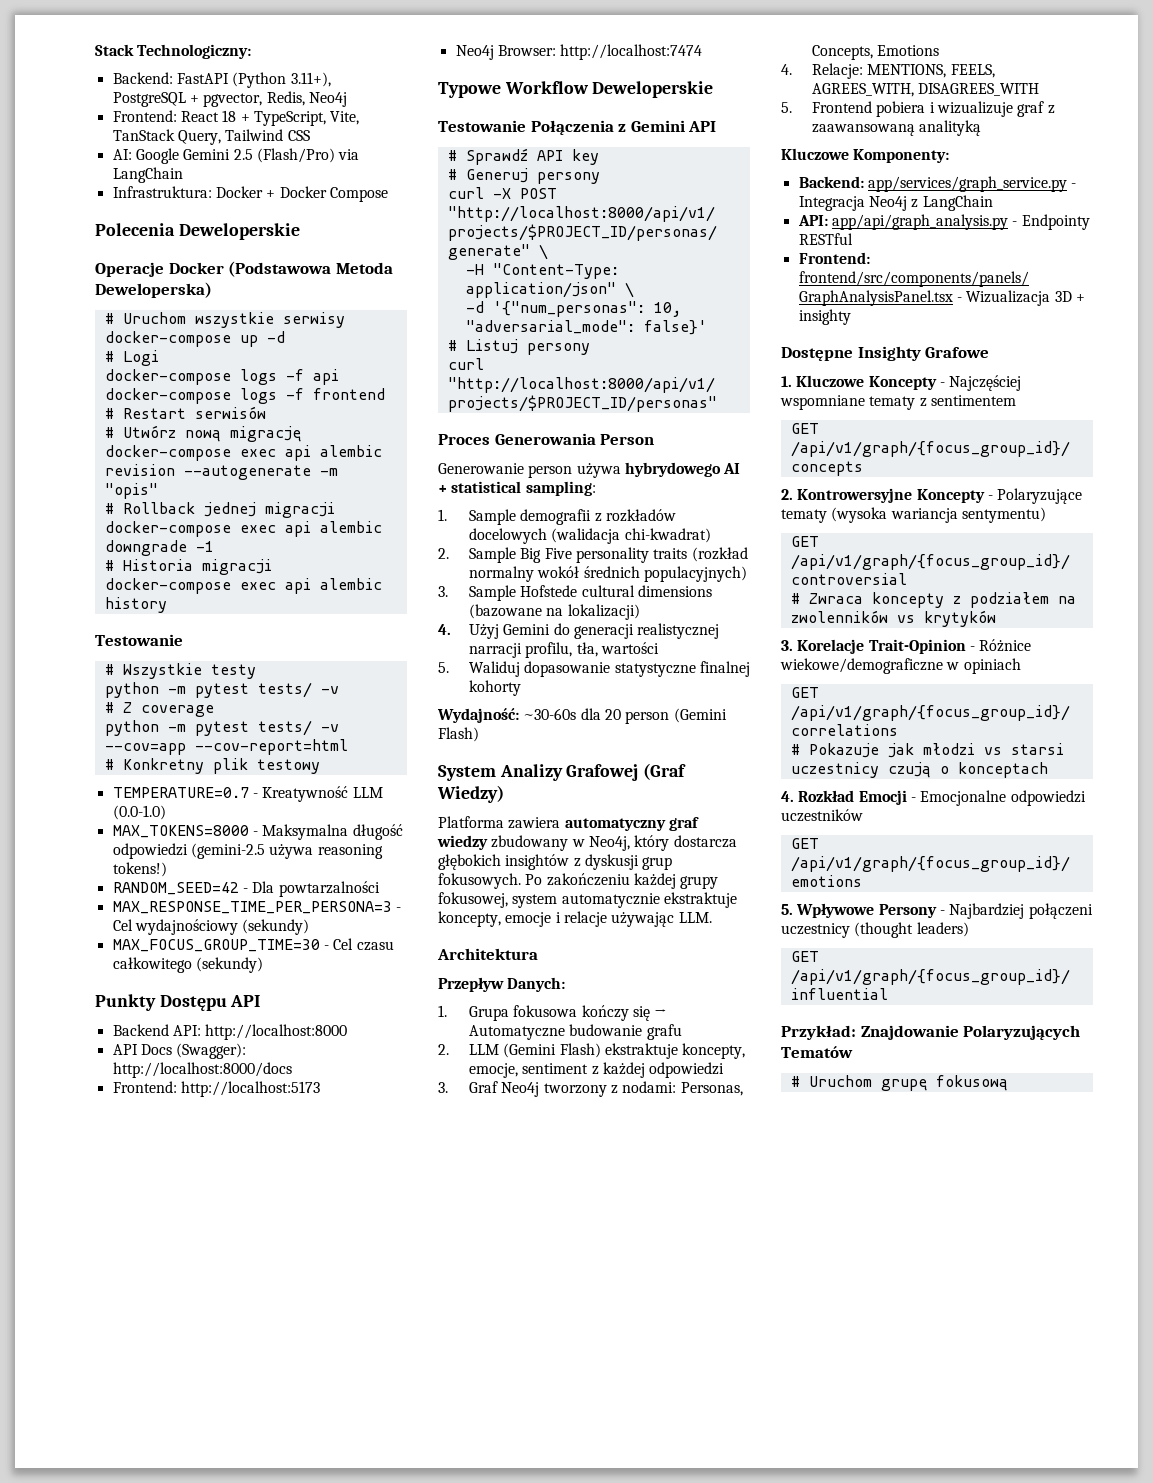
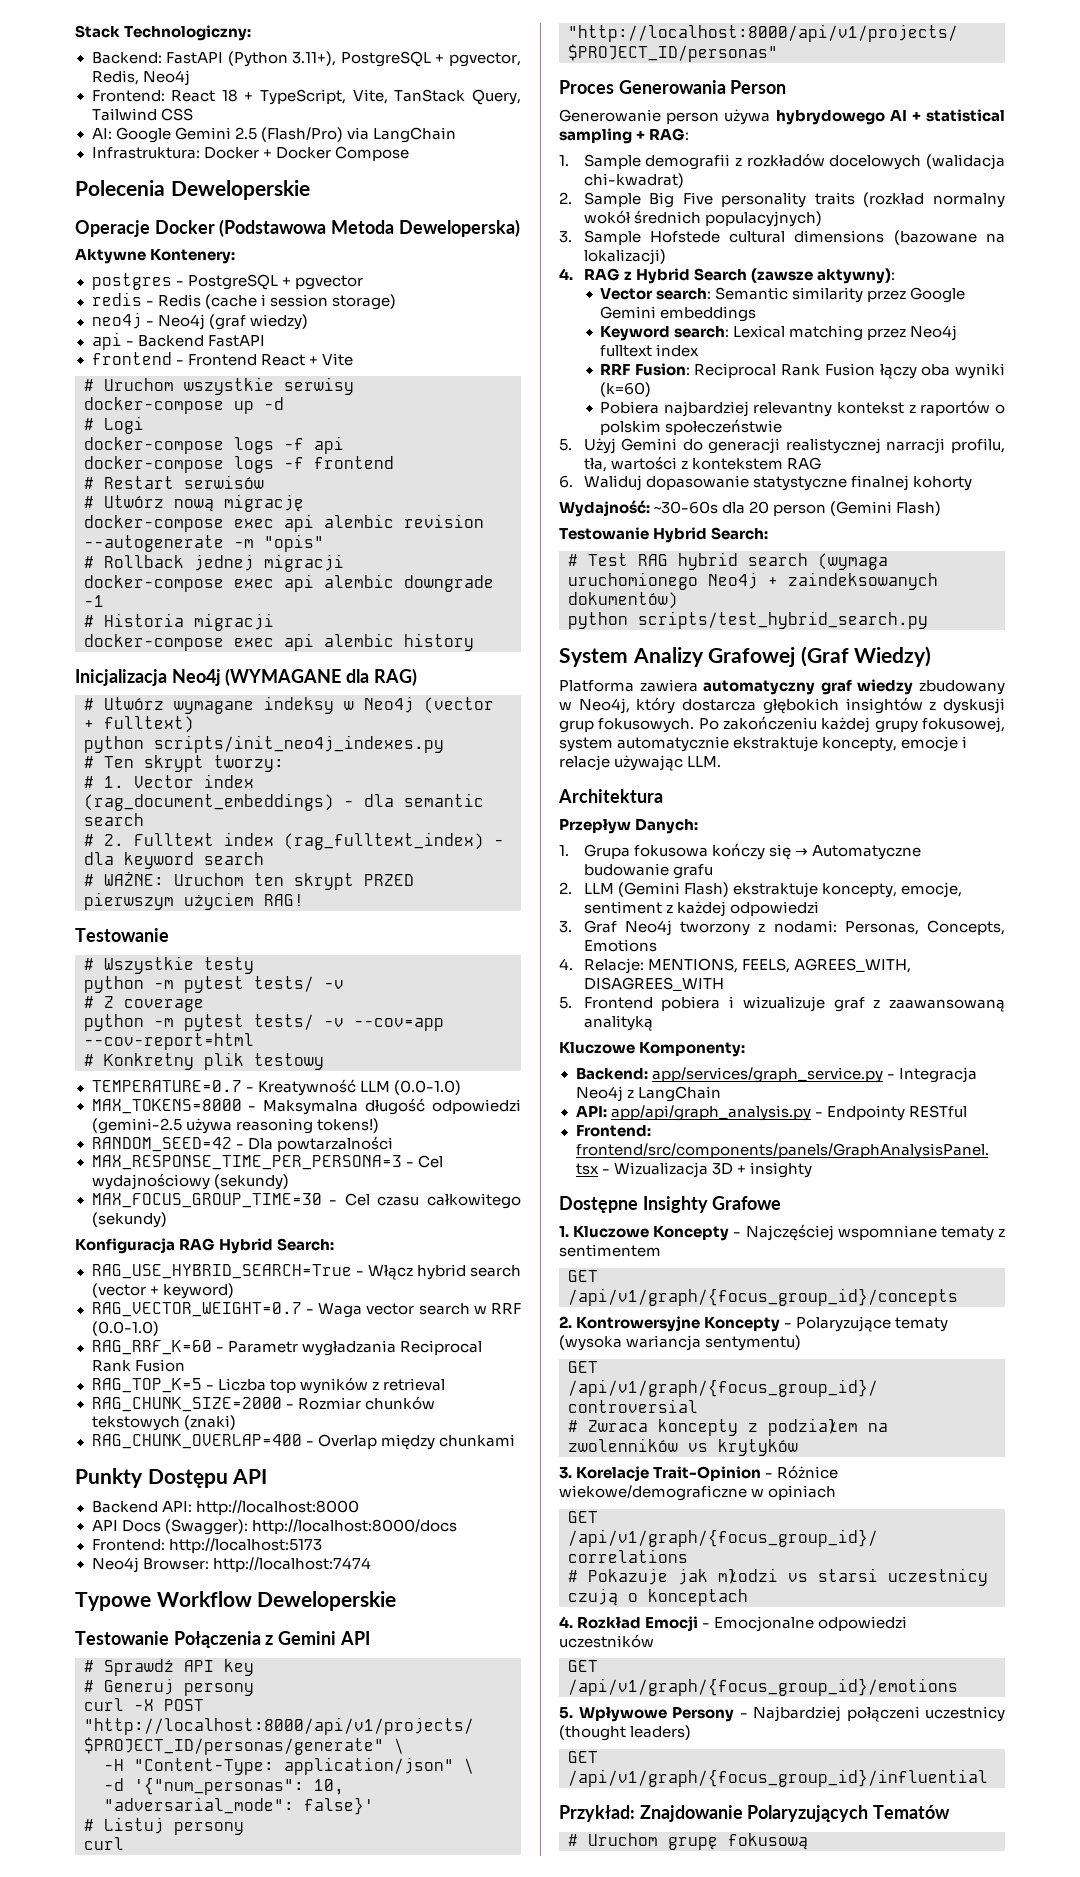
(212, 290) none -> [75,249,236,264] [91,273,363,290] [91,292,396,310] [91,312,308,330] [91,332,265,350] [91,352,353,366] // Aktywne Kontenery: // postgres - PostgreSQL + pgvector // redis - Redis (cache i session storage) // neo4j - Neo4j (graf wiedzy) // api - Backend FastAPI // frontend - Frontend React + Vite
(167, 605) none -> [75,668,417,686] [84,696,494,714] [84,716,194,733] [84,735,444,753] [84,755,284,772] [84,774,254,788] [84,793,484,811] [84,813,144,826] [84,832,504,850] [84,852,264,869] [84,871,414,890] [84,892,304,910] // Inicjalizacja Neo4j (WYMAGANE dla RAG) // # Utwórz wymagane indeksy w Neo4j (vector + fulltext) // python scripts/init_neo4j_indexes.py // # Ten skrypt tworzy: // # 1. Vector index (rag_document_embeddings) - dla semantic search // # 2. Fulltext index (rag_fulltext_index) - dla keyword search // # WAŻNE: Uruchom ten skrypt PRZED pierwszym użyciem RAG!
(263, 965) none -> [75,1238,335,1254] [91,1264,521,1280] [91,1283,234,1299] [91,1302,521,1318] [91,1321,159,1336] [91,1340,482,1356] [91,1359,185,1372] [91,1377,445,1394] [91,1396,435,1412] [91,1415,236,1431] [91,1434,515,1450] // Konfiguracja RAG Hybrid Search: // RAG_USE_HYBRID_SEARCH=True - Włącz hybrid search (vector + keyword) // RAG_VECTOR_WEIGHT=0.7 - Waga vector search w RRF (0.0-1.0) // RAG_RRF_K=60 - Parametr wygładzania Reciprocal Rank Fusion // RAG_TOP_K=5 - Liczba top wyników z retrieval // RAG_CHUNK_SIZE=2000 - Rozmiar chunków tekstowych (znaki) // RAG_CHUNK_OVERLAP=400 - Overlap między chunkami
[525,481,596,496] sampling: -> [559,128,690,144] sampling + RAG:
(451, 629) none -> [583,268,895,284] [600,287,966,303] [600,306,757,322] [600,325,958,341] [600,344,700,357] [600,363,1005,379] [600,382,652,397] [600,400,1006,417] [600,419,783,435] [559,439,572,451] RAG z Hybrid Search (zawsze aktywny): // Vector search: Semantic similarity przez Google Gemini embeddings // Keyword search: Lexical matching przez Neo4j fulltext index // RRF Fusion: Reciprocal Rank Fusion łączy oba wyniki (k=60) // Pobiera najbardziej relevantny kontekst z raportów o polskim społeczeństwie // 5.
[438,662,449,673] // 5. -> [680,457,821,470] [559,475,573,488] z kontekstem RAG // 6.
(479, 734) none -> [559,527,769,543] [568,552,888,570] [568,572,938,590] [568,592,678,609] [568,611,928,629] // Testowanie Hybrid Search: // # Test RAG hybrid search (wymaga uruchomionego Neo4j + zaindeksowanych dokumentów) // python scripts/test_hybrid_search.py

